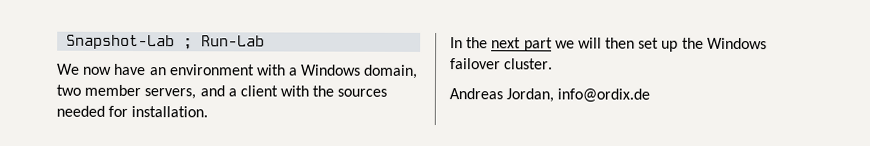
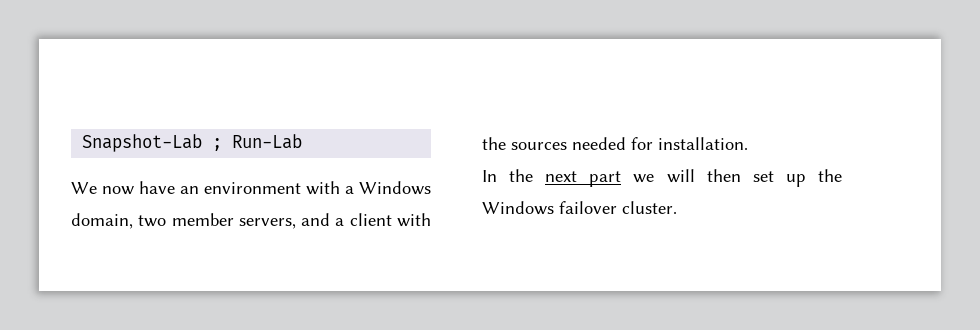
[449,88,651,103] // Andreas Jordan, info@ordix.de -> (677, 207) none

